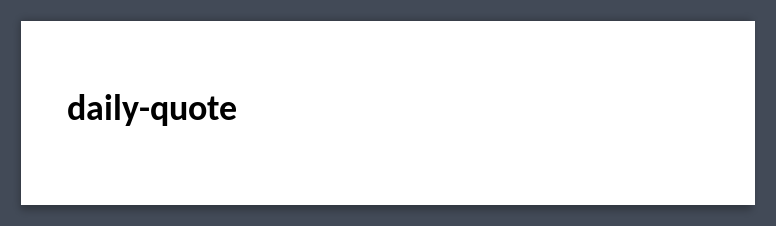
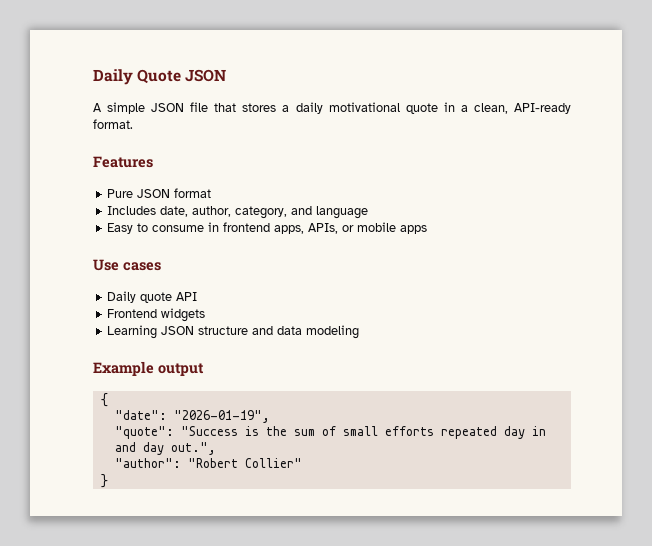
[67,94,237,126] daily-quote -> [93,69,227,85] [93,102,571,114] [93,119,133,129] [93,156,153,168] [107,188,212,198] [107,206,369,219] [107,222,428,234] [93,259,161,271] [107,291,198,303] [107,308,206,322] [107,325,360,339] [93,361,204,376] [100,393,108,407] [114,410,270,423] [114,426,546,439] [114,442,216,455] [114,458,302,468] [100,474,108,488] Daily Quote JSON // A simple JSON file that stores a daily motivational quote in a clean, API-ready format. // Features // Pure JSON format // Includes date, author, category, and language // Easy to consume in frontend apps, APIs, or mobile apps // Use cases // Daily quote API // Frontend widgets // Learning JSON structure and data modeling // Example output // { // "date": "2026-01-19", // "quote": "Success is the sum of small efforts repeated day in and day out.", // "author": "Robert Collier" // }

